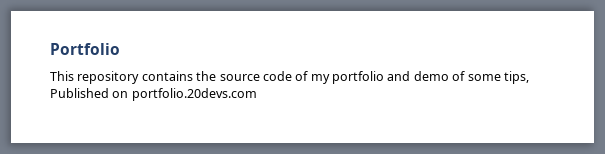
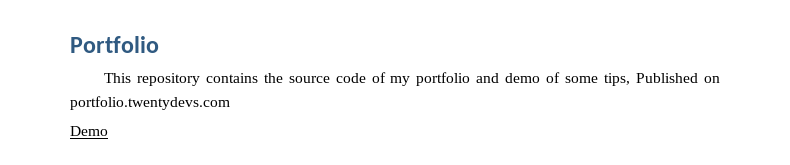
[131,88,257,101] portfolio.20devs.com -> [70,96,230,110] [70,126,108,136] portfolio.twentydevs.com // Demo

